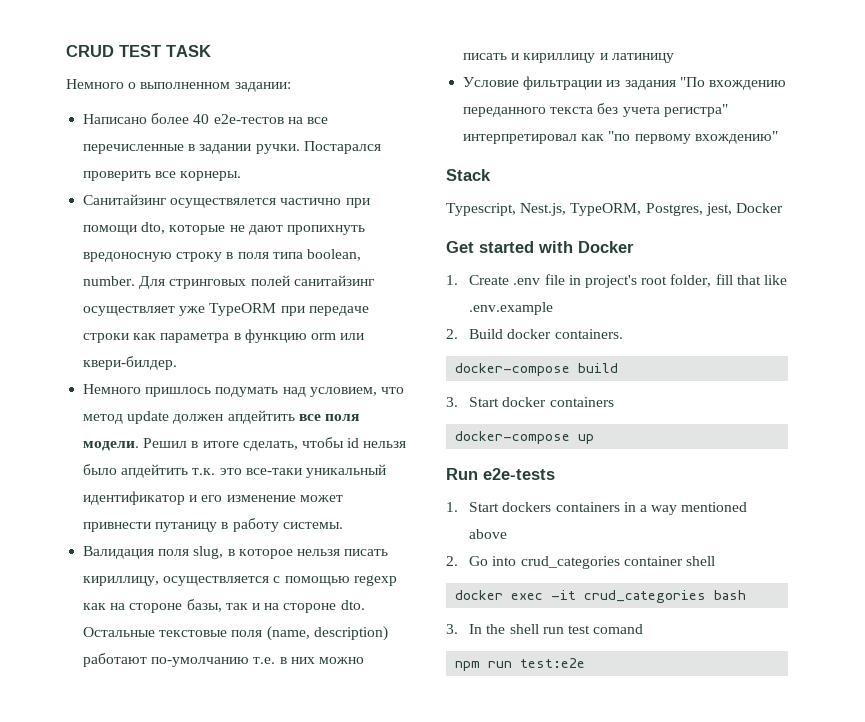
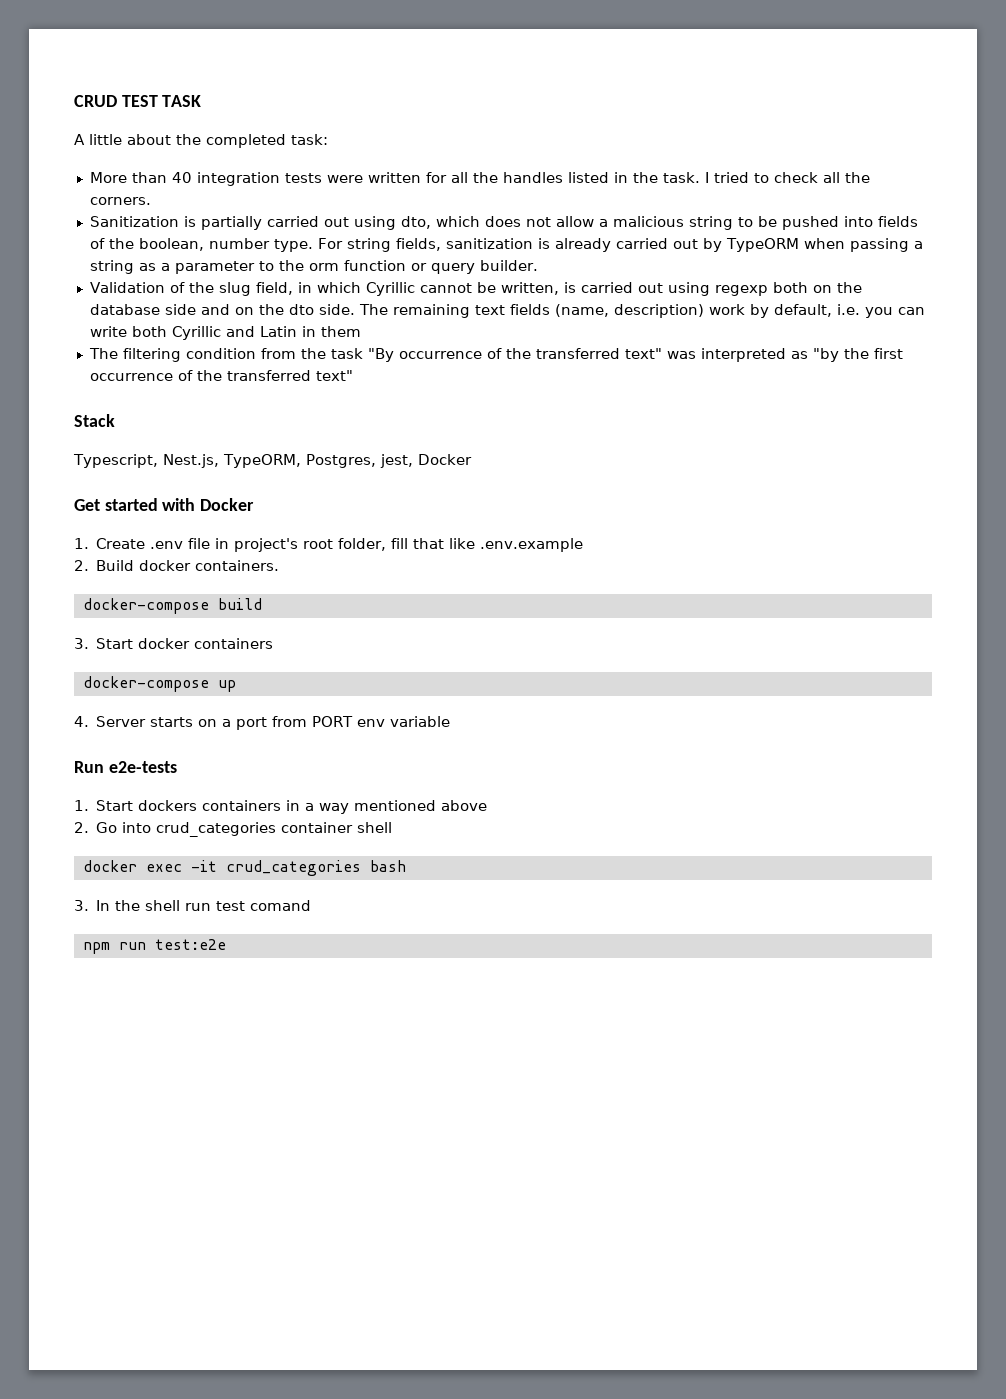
[66,79,291,92] [83,113,328,124] [83,141,381,154] [83,171,242,181] [83,194,370,208] [83,222,365,235] [83,249,361,262] [83,275,374,289] [83,303,369,316] [83,329,365,343] [83,356,178,370] [83,384,404,397] [83,410,359,424] [83,437,407,451] [83,464,386,478] [83,491,343,505] [83,518,343,532] [83,546,389,559] [83,575,397,586] [83,599,365,613] [83,626,388,641] [83,653,364,667] [463,53,674,63] [463,76,786,90] [463,103,728,117] [463,131,778,144] Немного о выполненном задании: // Написано более 40 e2e-тестов на все перечисленные в задании ручки. Постарался проверить все корнеры. // Санитайзинг осуществялется частично при помощи dto, которые не дают пропихнуть вредоносную строку в поля типа boolean, number. Для стринговых полей санитайзинг осуществляет уже TypeORM при передаче строки как параметра в функцию orm или квери-билдер. // Немного пришлось подумать над условием, что метод update должен апдейтить все поля модели. Решил в итоге сделать, чтобы id нельзя было апдейтить т.к. это все-таки уникальный идентификатор и его изменение может привнести путаницу в работу системы. // Валидация поля slug, в которое нельзя писать кириллицу, осуществляется с помощью regexp как на стороне базы, так и на стороне dto. Остальные текстовые поля (name, description) работают по-умолчанию т.е. в них можно писать и кириллицу и латиницу // Условие фильтрации из задания "По вхождению переданного текста без учета регистра" интерпретировал как "по первому вхождению" -> [74,134,328,148] [89,172,870,186] [89,197,151,205] [89,216,918,230] [89,238,923,252] [89,260,538,274] [89,282,862,296] [89,304,925,318] [89,326,361,340] [88,348,903,362] [89,370,353,381] A little about the completed task: // More than 40 integration tests were written for all the handles listed in the task. I tried to check all the corners. // Sanitization is partially carried out using dto, which does not allow a malicious string to be pushed into fields of the boolean, number type. For string fields, sanitization is already carried out by TypeORM when passing a string as a parameter to the orm function or query builder. // Validation of the slug field, in which Cyrillic cannot be written, is carried out using regexp both on the database side and on the dto side. The remaining text fields (name, description) work by default, i.e. you can write both Cyrillic and Latin in them // The filtering condition from the task "By occurrence of the transferred text" was interpreted as "by the first occurrence of the transferred text"
(595, 439) none -> [74,716,451,730] // 4. Server starts on a port from PORT env variable

